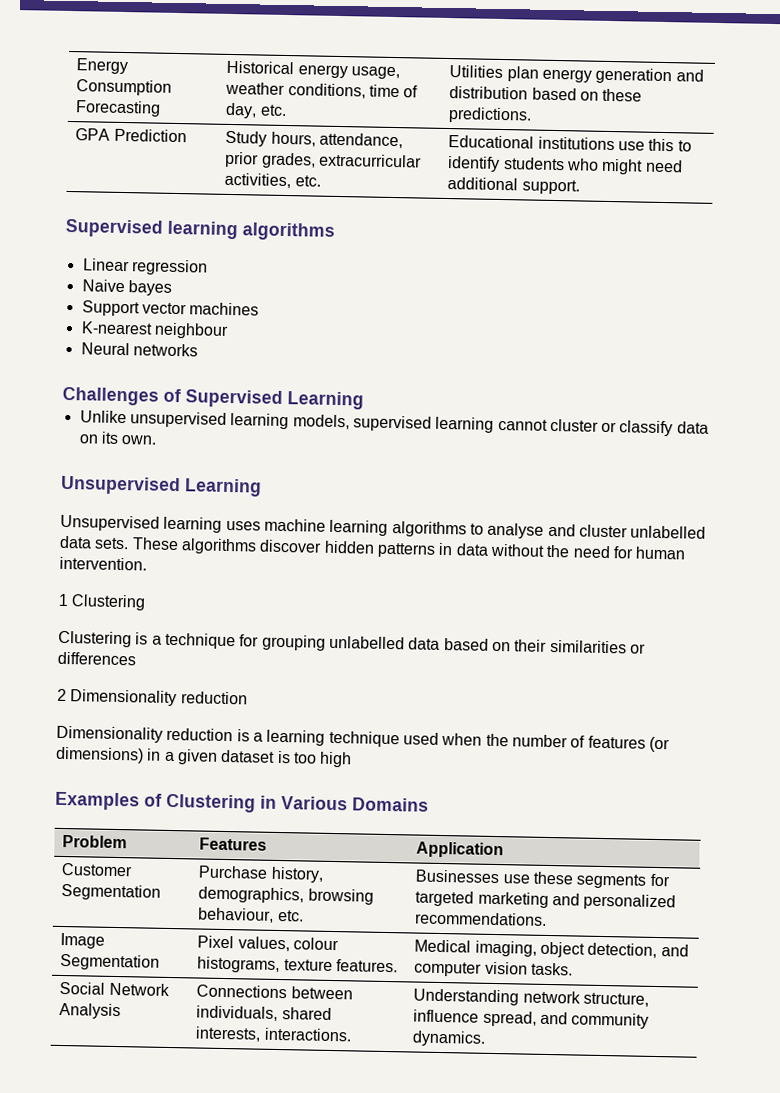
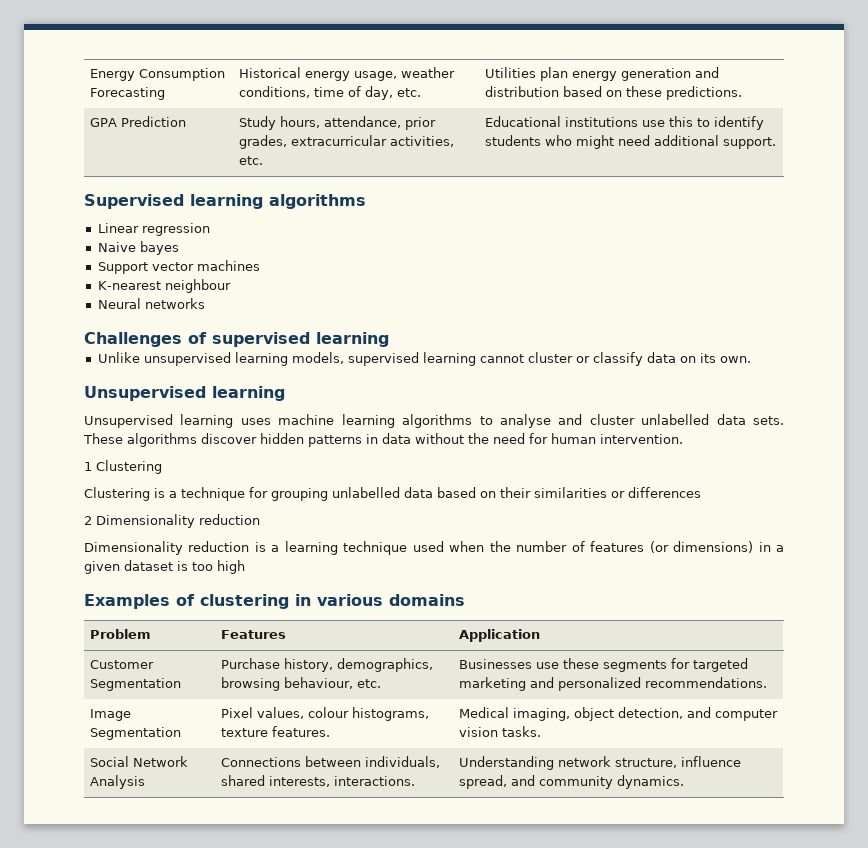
[185,389,364,410] Supervised Learning -> [212,332,389,347] supervised learning
[184,478,262,497] Learning -> [212,386,285,401] learning
[166,793,429,813] Clustering in Various Domains -> [200,594,465,609] clustering in various domains

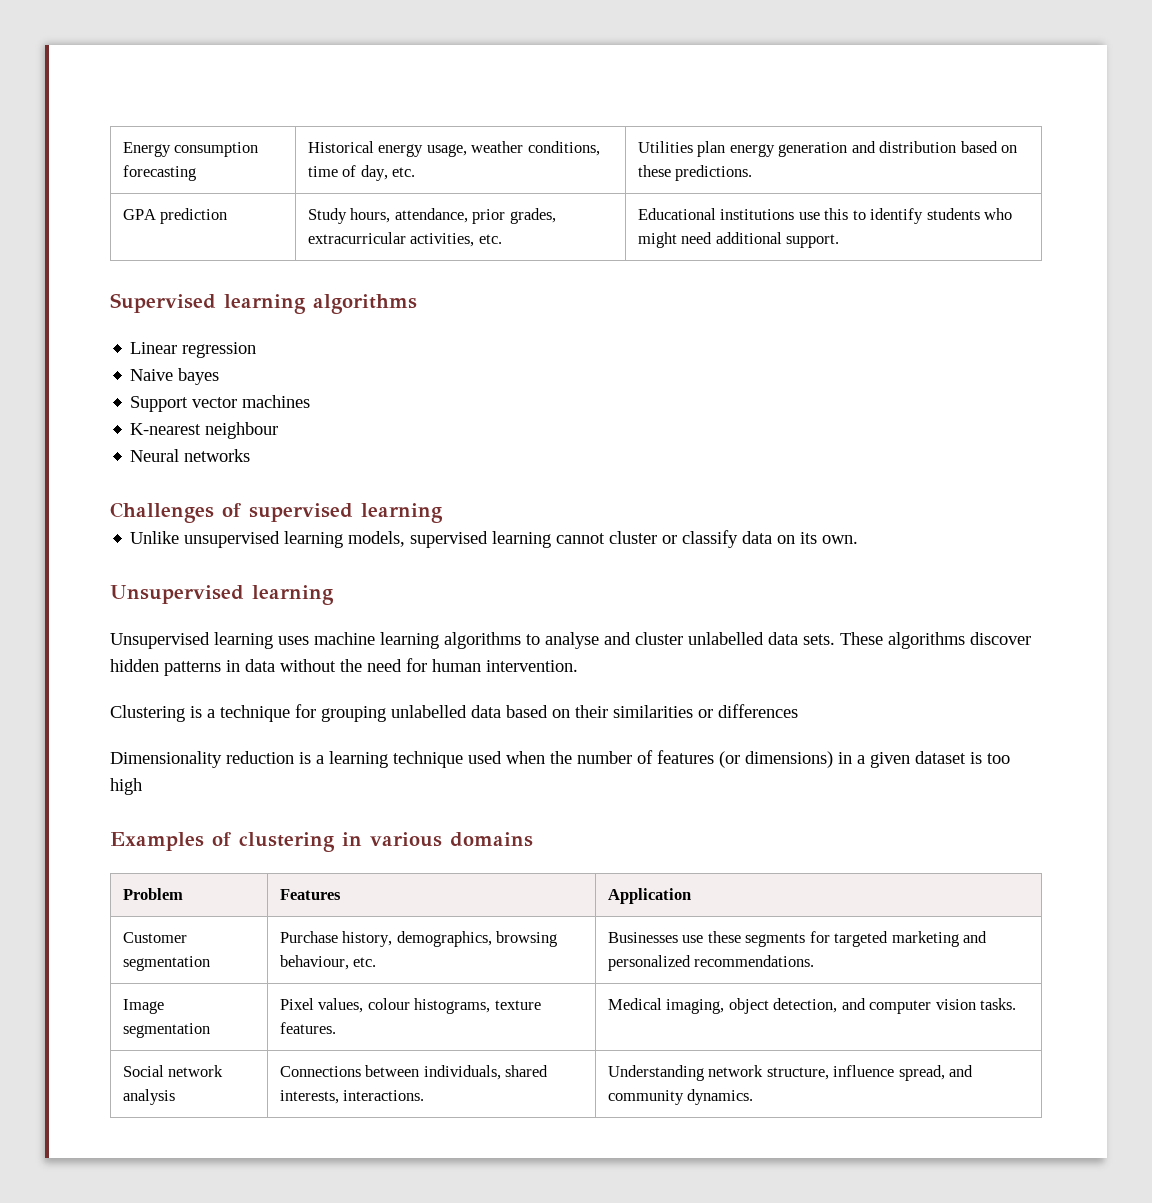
[138,68,225,81] [89,87,165,100] Consumption Forecasting -> [174,142,259,157] [122,165,196,181] consumption forecasting
[120,116,186,127] Prediction -> [160,208,228,224] prediction
[84,460,162,474] // 1 Clustering -> (578, 666) none
[84,514,260,528] // 2 Dimensionality reduction -> (798, 711) none
[89,678,181,691] Segmentation -> [122,956,210,971] segmentation
[89,727,181,740] Segmentation -> [122,1023,210,1038] segmentation
[132,756,188,767] [89,775,145,789] Network Analysis -> [168,1065,224,1077] [122,1089,175,1105] network analysis

